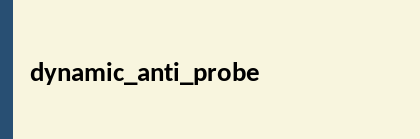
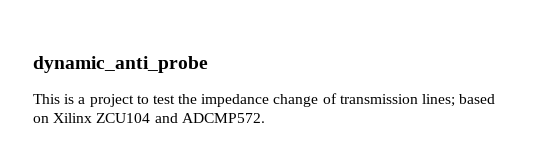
(260, 73) none -> [33,93,496,107] [33,113,265,123] // This is a project to test the impedance change of transmission lines; based on Xilinx ZCU104 and ADCMP572.

